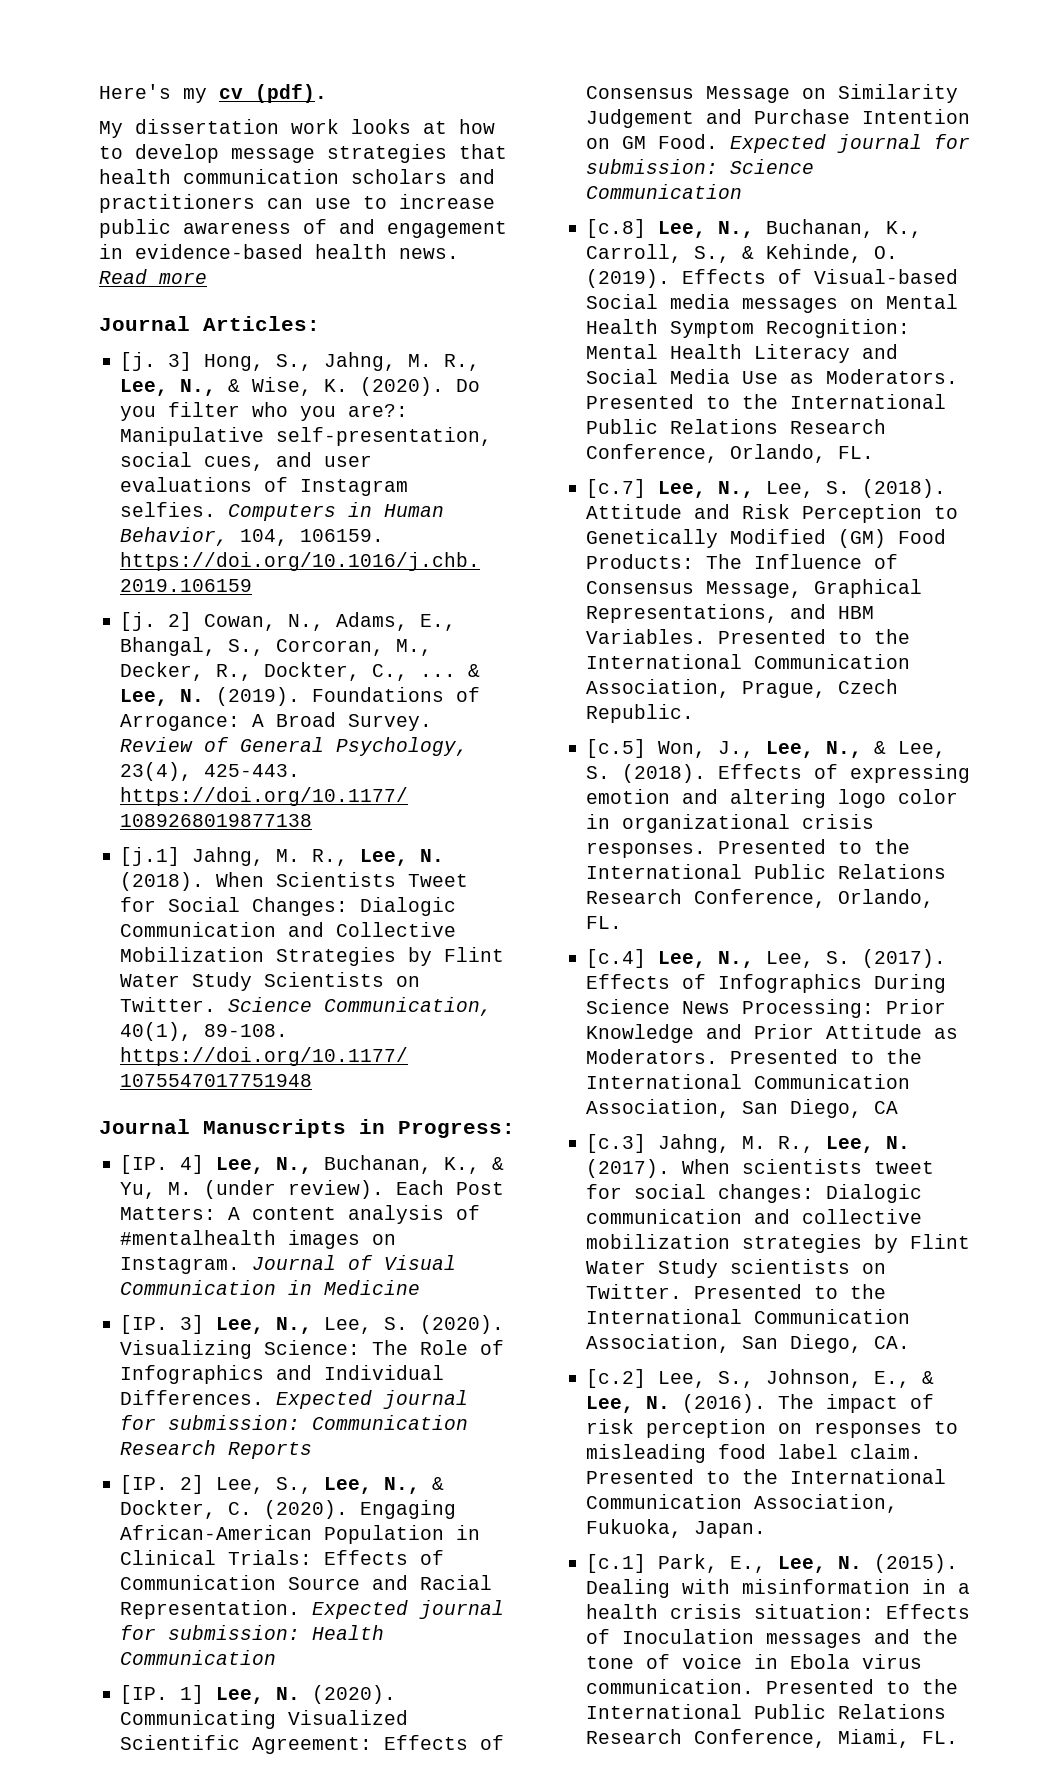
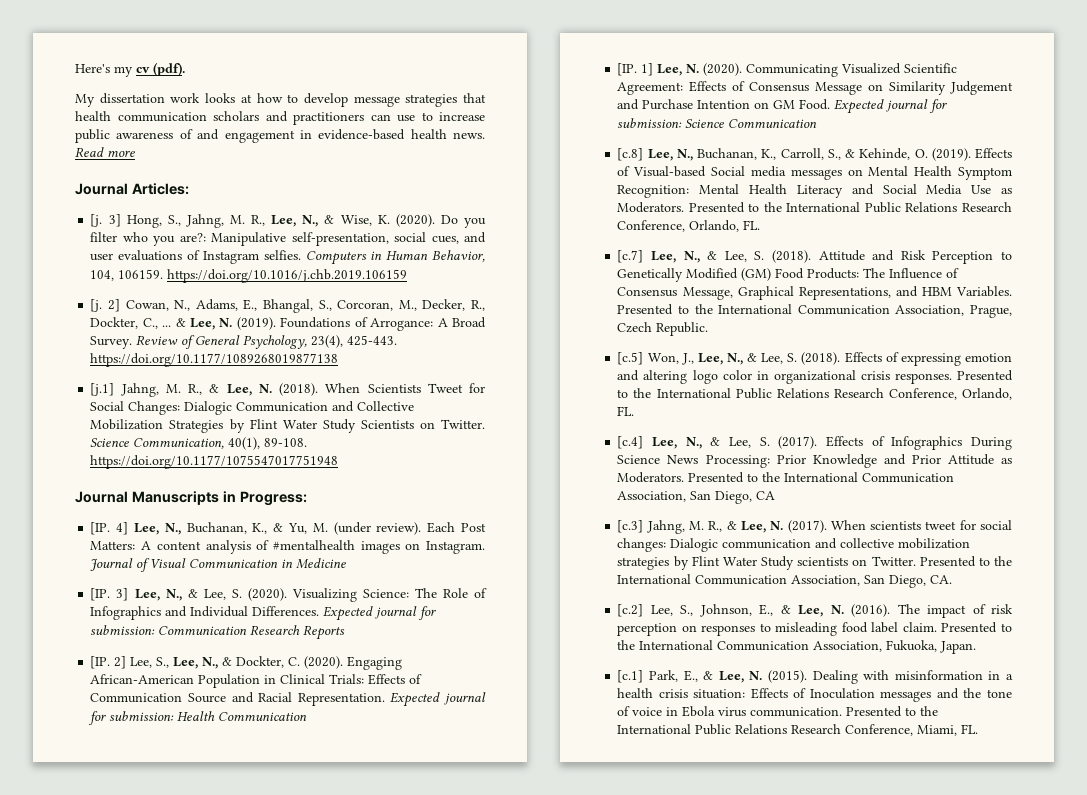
(349, 857) none -> [209,384,220,393] &
(313, 1325) none -> [187,589,198,598] &
(755, 489) none -> [707,251,718,260] &
(755, 959) none -> [710,437,721,446] &
(815, 1144) none -> [726,521,737,530] &
(767, 1564) none -> [703,671,714,680] &

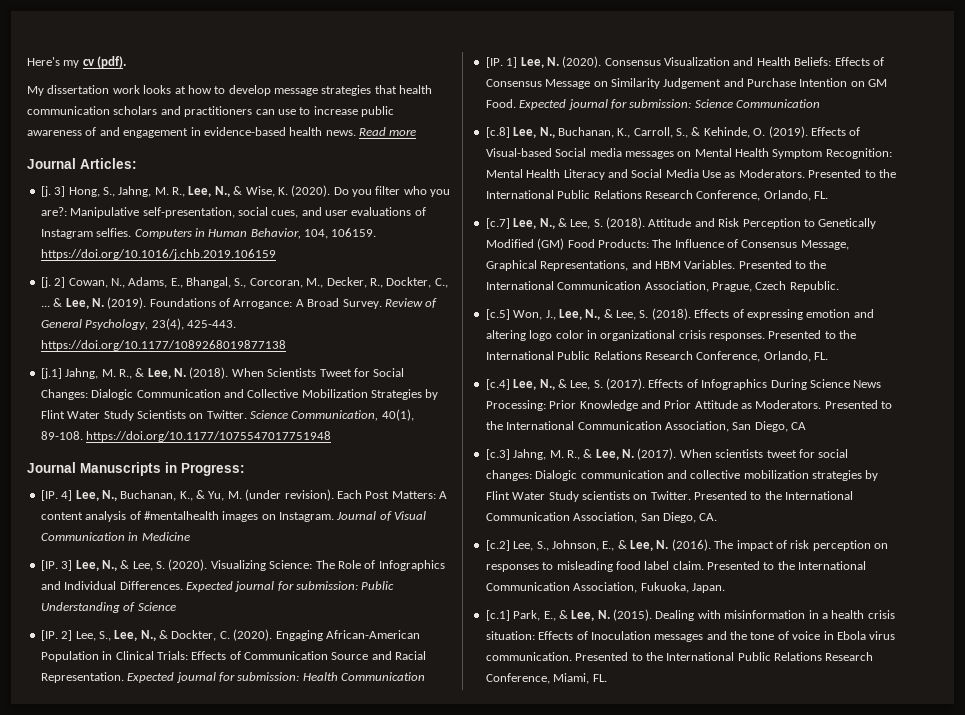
[376,522,422,535] review). -> [284,489,334,501] revision).
[158,625,346,640] Communication Research Reports -> [361,581,395,590] [40,602,176,613] Public Understanding of Science
[746,63,958,77] [617,82,684,95] Communicating Visualized Scientific Agreement: -> [604,57,832,66] Consensus Visualization and Health Beliefs:

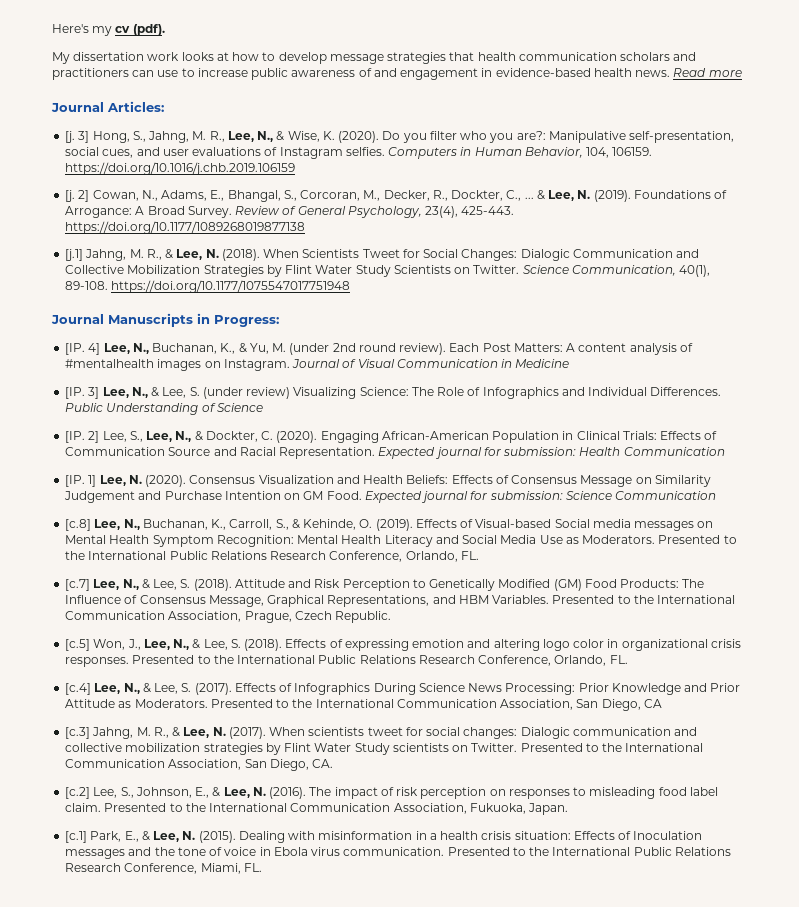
[284,489,334,501] revision). -> [332,343,447,355] 2nd round review).
[168,559,208,571] (2020). -> [202,387,291,399] (under review)
[185,581,358,592] Expected journal for submission: -> (722, 391) none

